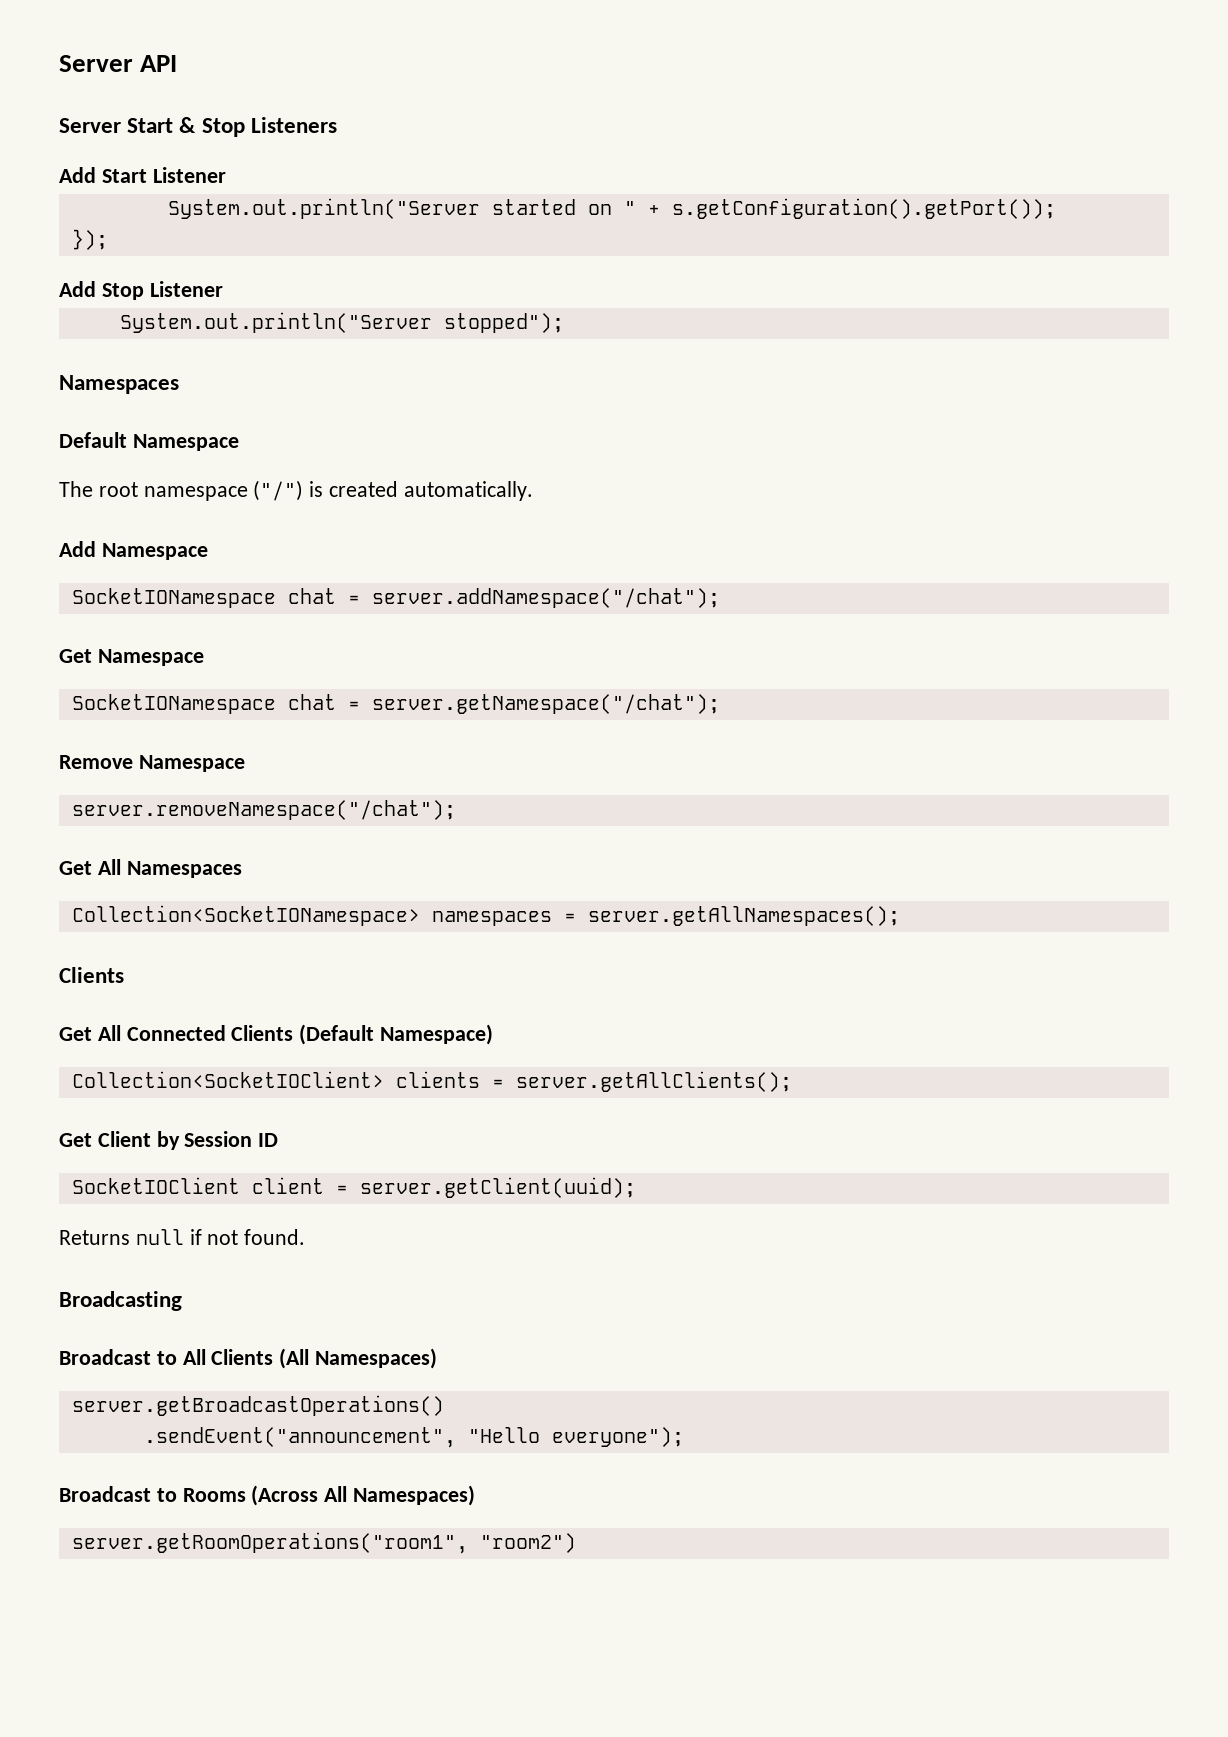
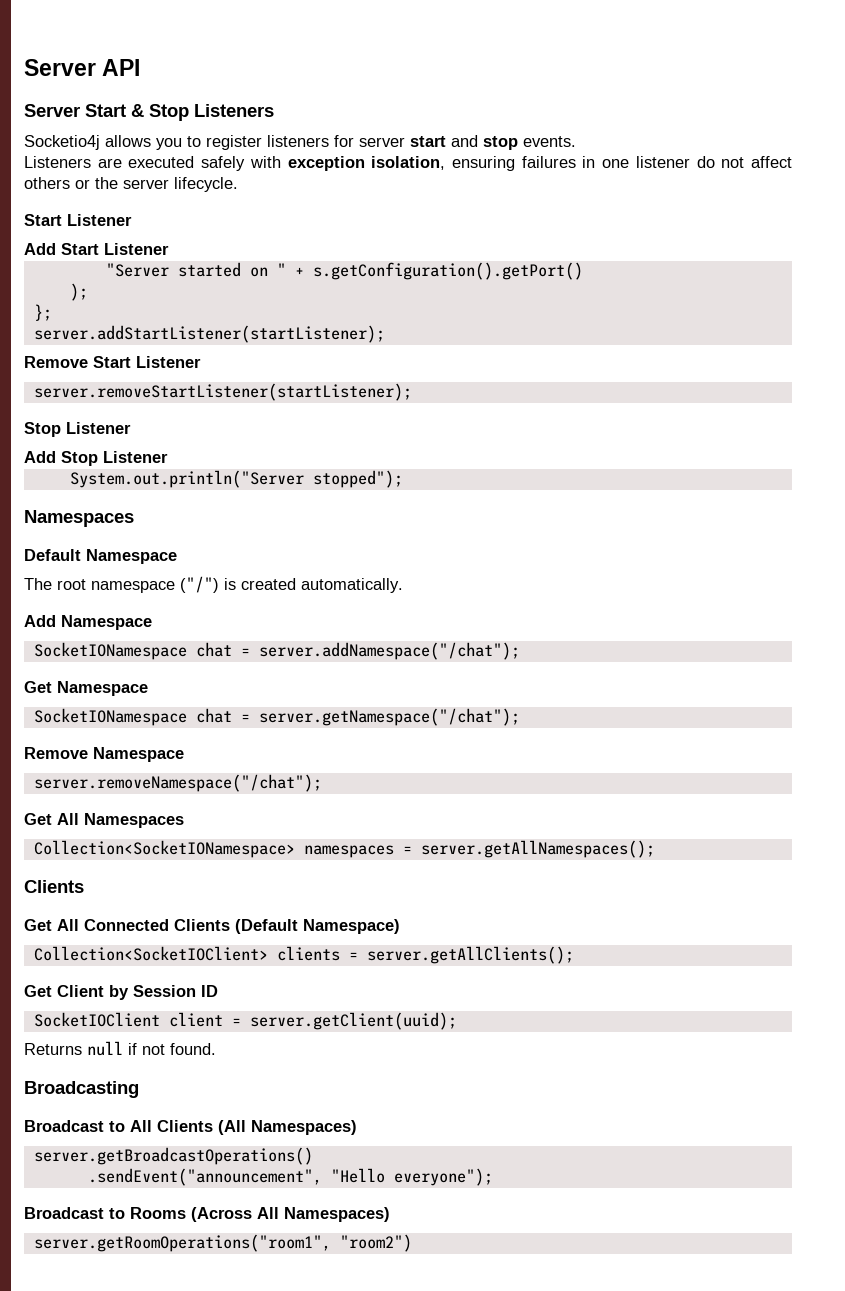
(337, 125) none -> [24,135,576,150] [24,156,792,171] [24,177,238,192] [24,214,132,226] // Socketio4j allows you to register listeners for server start and stop events. // Listeners are executed safely with exception isolation, ensuring failures in one listener do not affect others or the server lifecycle. // Start Listener
[167,198,480,219] System.out.println("Server -> [105,263,169,277] "Server
[671,198,1056,219] [71,229,108,250] s.getConfiguration().getPort()); // }); -> [312,262,583,280] [69,283,88,301] [33,304,52,321] [33,325,385,343] [24,356,201,368] [33,383,412,401] [24,422,131,437] s.getConfiguration().getPort() // ); // }; // server.addStartListener(startListener); // Remove Start Listener // server.removeStartListener(startListener); // Stop Listener

